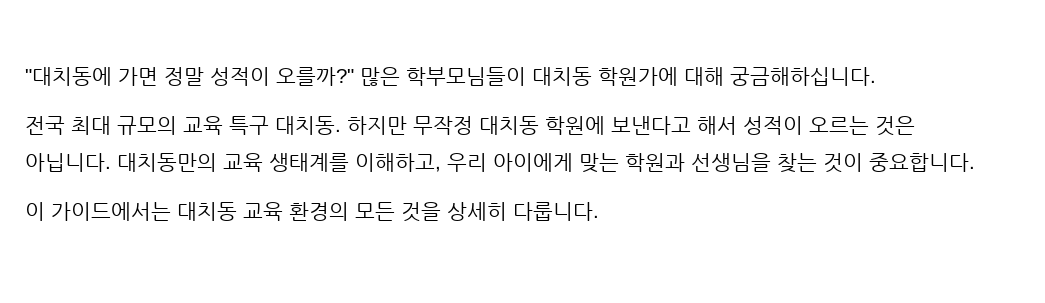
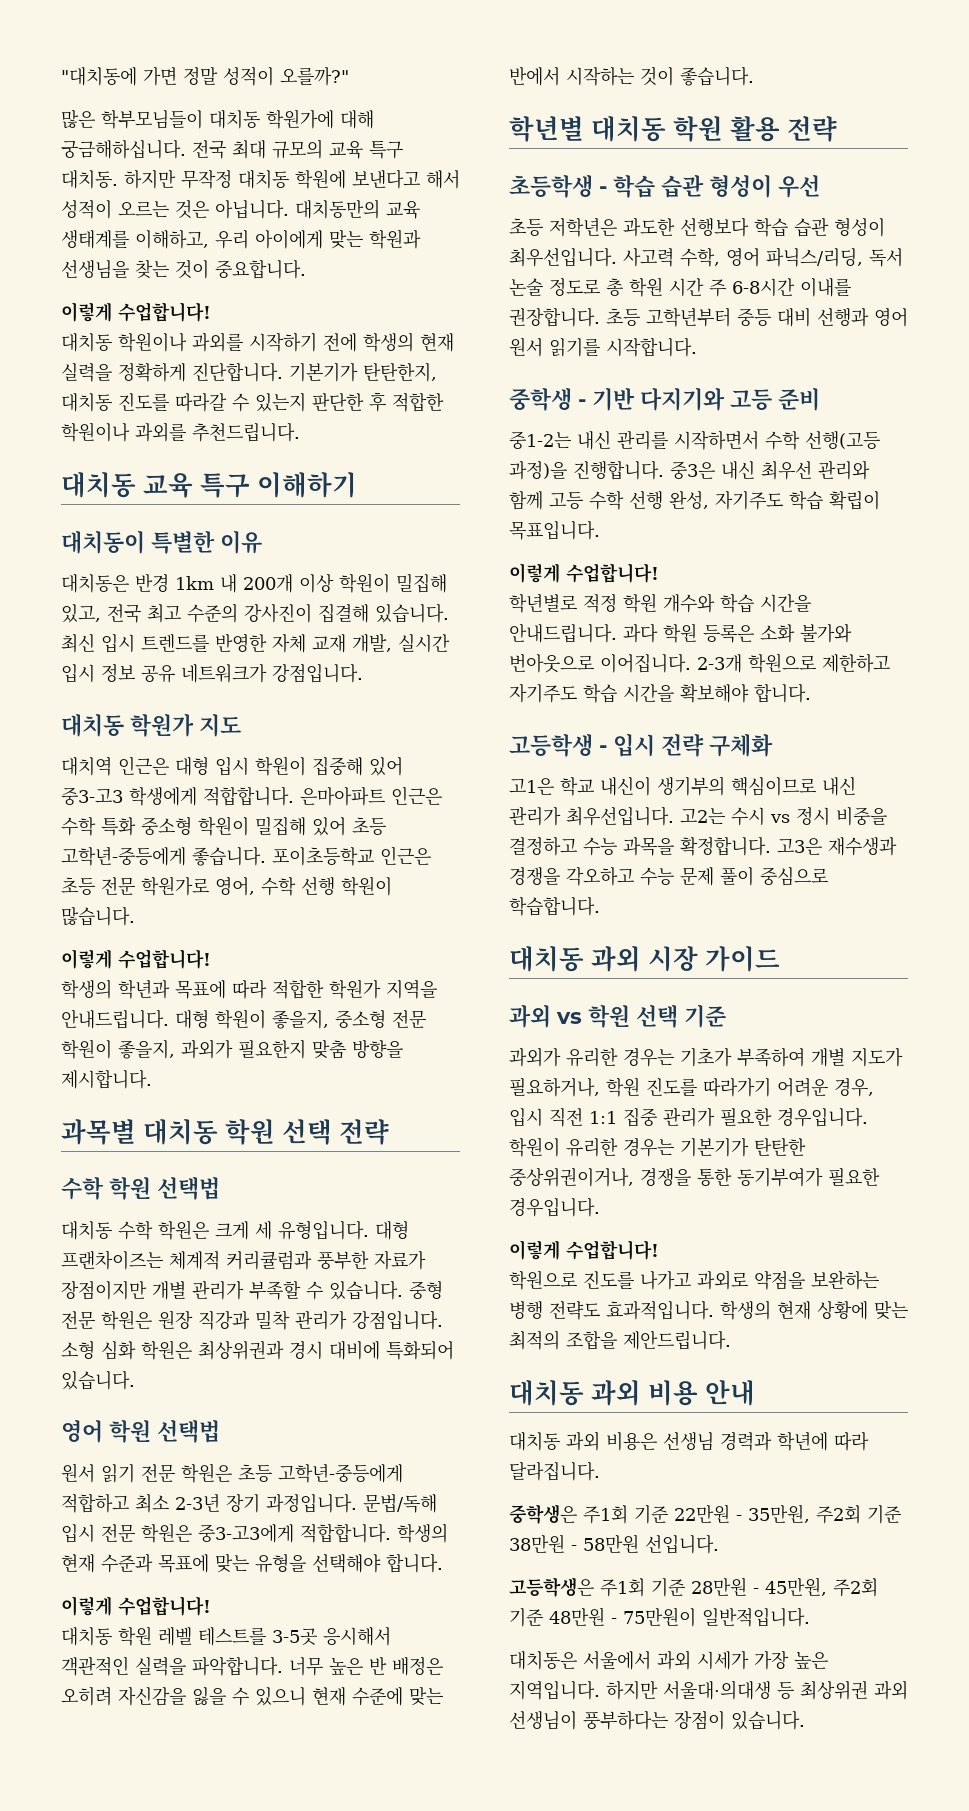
(354, 76) none -> (349, 76) //
(876, 76) // -> (186, 149) none
[25,202,599,222] 이 가이드에서는 대치동 교육 환경의 모든 것을 상세히 다룹니다. -> [61,302,211,322] [61,332,454,352] [61,362,437,382] [61,392,444,412] [61,422,300,442] [61,472,357,498] [61,530,262,554] [61,573,447,593] [61,603,449,623] [61,633,450,653] [61,663,363,683] [61,713,241,737] [61,756,403,776] [61,786,442,806] [61,816,386,836] [61,846,431,866] [61,876,392,896] [61,906,135,926] [61,949,211,969] [61,979,437,999] [61,1009,426,1029] [61,1039,403,1059] [61,1069,152,1089] [61,1119,389,1145] [61,1177,220,1200] [61,1220,409,1240] [61,1250,426,1270] [61,1280,443,1300] [61,1310,443,1330] [61,1340,454,1360] [61,1370,135,1390] [61,1420,220,1443] [61,1463,403,1483] [61,1493,437,1513] [61,1523,448,1543] [61,1553,443,1573] [61,1596,211,1616] [61,1626,391,1646] [61,1656,443,1676] [61,1686,443,1706] [509,66,754,86] [509,116,837,142] [509,174,820,198] [509,217,885,237] [509,247,903,267] [509,277,851,297] [509,307,908,327] [509,337,697,357] [509,387,820,411] [509,431,880,450] [509,460,870,480] [509,490,880,510] [509,520,600,540] [509,563,659,583] [509,593,811,613] [509,623,852,643] [509,653,890,673] [509,683,811,703] [509,733,773,757] [509,776,856,796] [509,806,887,826] [509,836,897,856] [509,867,828,886] [509,896,600,916] [509,946,780,972] [509,1004,726,1028] [509,1047,903,1067] [509,1077,874,1097] [509,1107,868,1127] [509,1137,806,1157] [509,1167,880,1187] [509,1197,600,1217] [509,1240,659,1260] [509,1270,879,1290] [509,1300,908,1320] [509,1330,731,1350] [509,1380,755,1406] [509,1431,869,1451] [509,1461,600,1481] [509,1504,901,1524] [509,1534,719,1554] [509,1577,878,1597] [509,1607,810,1627] [509,1650,828,1670] [509,1680,908,1700] [509,1710,805,1730] 이렇게 수업합니다! // 대치동 학원이나 과외를 시작하기 전에 학생의 현재 실력을 정확하게 진단합니다. 기본기가 탄탄한지, 대치동 진도를 따라갈 수 있는지 판단한 후 적합한 학원이나 과외를 추천드립니다. // 대치동 교육 특구 이해하기 // 대치동이 특별한 이유 // 대치동은 반경 1km 내 200개 이상 학원이 밀집해 있고, 전국 최고 수준의 강사진이 집결해 있습니다. 최신 입시 트렌드를 반영한 자체 교재 개발, 실시간 입시 정보 공유 네트워크가 강점입니다. // 대치동 학원가 지도 // 대치역 인근은 대형 입시 학원이 집중해 있어 중3-고3 학생에게 적합합니다. 은마아파트 인근은 수학 특화 중소형 학원이 밀집해 있어 초등 고학년-중등에게 좋습니다. 포이초등학교 인근은 초등 전문 학원가로 영어, 수학 선행 학원이 많습니다. // 이렇게 수업합니다! // 학생의 학년과 목표에 따라 적합한 학원가 지역을 안내드립니다. 대형 학원이 좋을지, 중소형 전문 학원이 좋을지, 과외가 필요한지 맞춤 방향을 제시합니다. // 과목별 대치동 학원 선택 전략 // 수학 학원 선택법 // 대치동 수학 학원은 크게 세 유형입니다. 대형 프랜차이즈는 체계적 커리큘럼과 풍부한 자료가 장점이지만 개별 관리가 부족할 수 있습니다. 중형 전문 학원은 원장 직강과 밀착 관리가 강점입니다. 소형 심화 학원은 최상위권과 경시 대비에 특화되어 있습니다. // 영어 학원 선택법 // 원서 읽기 전문 학원은 초등 고학년-중등에게 적합하고 최소 2-3년 장기 과정입니다. 문법/독해 입시 전문 학원은 중3-고3에게 적합합니다. 학생의 현재 수준과 목표에 맞는 유형을 선택해야 합니다. // 이렇게 수업합니다! // 대치동 학원 레벨 테스트를 3-5곳 응시해서 객관적인 실력을 파악합니다. 너무 높은 반 배정은 오히려 자신감을 잃을 수 있으니 현재 수준에 맞는 반에서 시작하는 것이 좋습니다. // 학년별 대치동 학원 활용 전략 // 초등학생 - 학습 습관 형성이 우선 // 초등 저학년은 과도한 선행보다 학습 습관 형성이 최우선입니다. 사고력 수학, 영어 파닉스/리딩, 독서 논술 정도로 총 학원 시간 주 6-8시간 이내를 권장합니다. 초등 고학년부터 중등 대비 선행과 영어 원서 읽기를 시작합니다. // 중학생 - 기반 다지기와 고등 준비 // 중1-2는 내신 관리를 시작하면서 수학 선행(고등 과정)을 진행합니다. 중3은 내신 최우선 관리와 함께 고등 수학 선행 완성, 자기주도 학습 확립이 목표입니다. // 이렇게 수업합니다! // 학년별로 적정 학원 개수와 학습 시간을 안내드립니다. 과다 학원 등록은 소화 불가와 번아웃으로 이어집니다. 2-3개 학원으로 제한하고 자기주도 학습 시간을 확보해야 합니다. // 고등학생 - 입시 전략 구체화 // 고1은 학교 내신이 생기부의 핵심이므로 내신 관리가 최우선입니다. 고2는 수시 vs 정시 비중을 결정하고 수능 과목을 확정합니다. 고3은 재수생과 경쟁을 각오하고 수능 문제 풀이 중심으로 학습합니다. // 대치동 과외 시장 가이드 // 과외 vs 학원 선택 기준 // 과외가 유리한 경우는 기초가 부족하여 개별 지도가 필요하거나, 학원 진도를 따라가기 어려운 경우, 입시 직전 1:1 집중 관리가 필요한 경우입니다. 학원이 유리한 경우는 기본기가 탄탄한 중상위권이거나, 경쟁을 통한 동기부여가 필요한 경우입니다. // 이렇게 수업합니다! // 학원으로 진도를 나가고 과외로 약점을 보완하는 병행 전략도 효과적입니다. 학생의 현재 상황에 맞는 최적의 조합을 제안드립니다. // 대치동 과외 비용 안내 // 대치동 과외 비용은 선생님 경력과 학년에 따라 달라집니다. // 중학생은 주1회 기준 22만원 - 35만원, 주2회 기준 38만원 - 58만원 선입니다. // 고등학생은 주1회 기준 28만원 - 45만원, 주2회 기준 48만원 - 75만원이 일반적입니다. // 대치동은 서울에서 과외 시세가 가장 높은 지역입니다. 하지만 서울대·의대생 등 최상위권 과외 선생님이 풍부하다는 장점이 있습니다.

